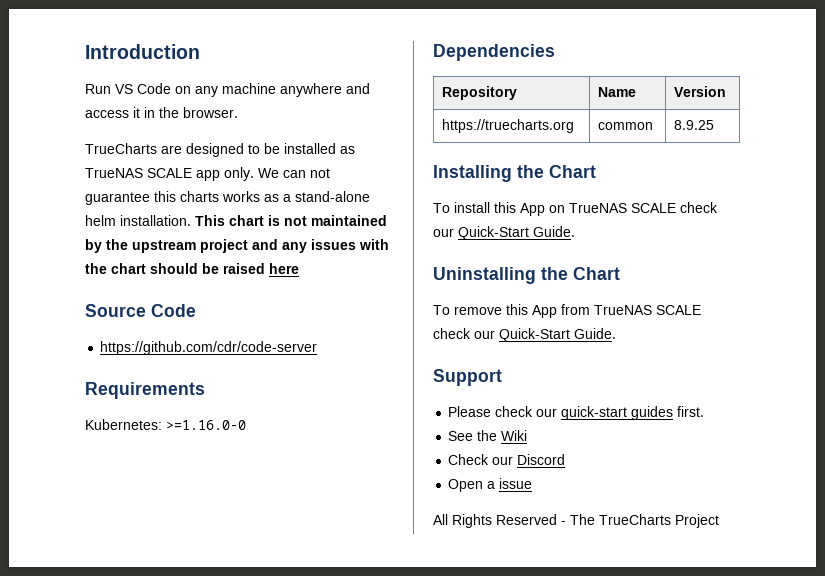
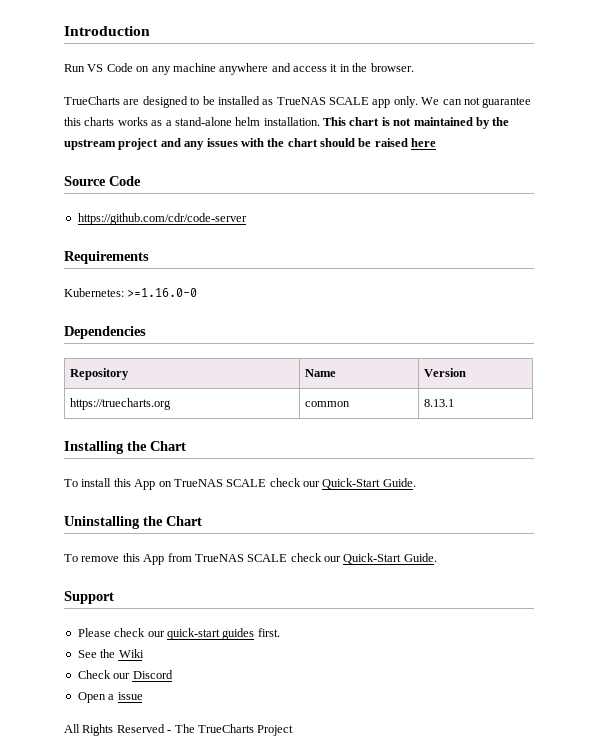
[673,120,714,130] 8.9.25 -> [424,399,455,407] 8.13.1

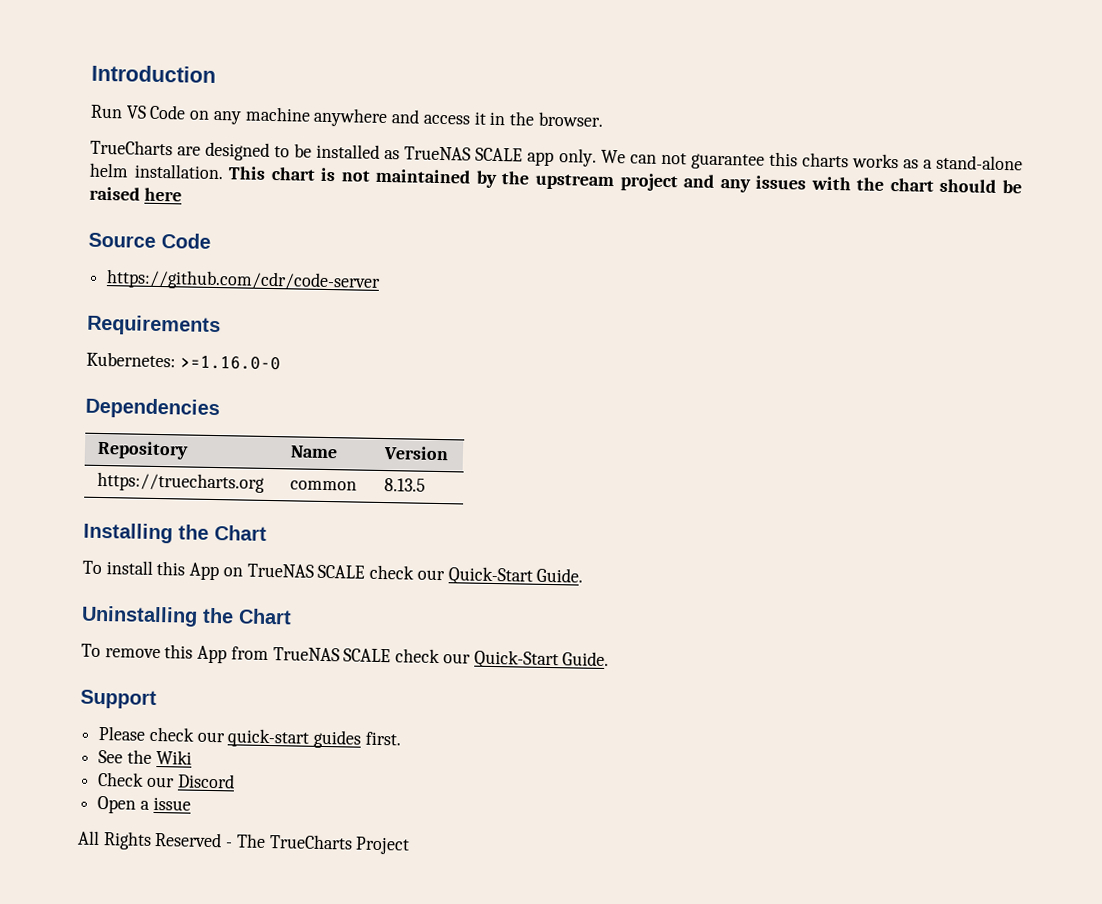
[424,399,455,407] 8.13.1 -> [384,478,427,492] 8.13.5

